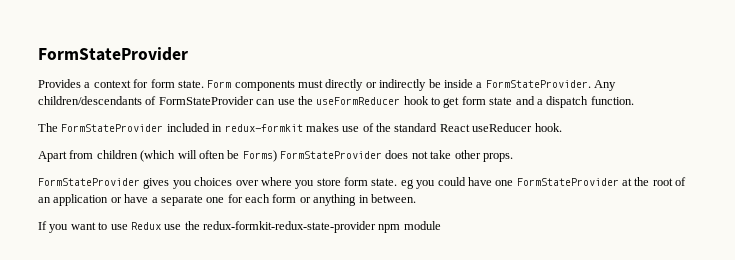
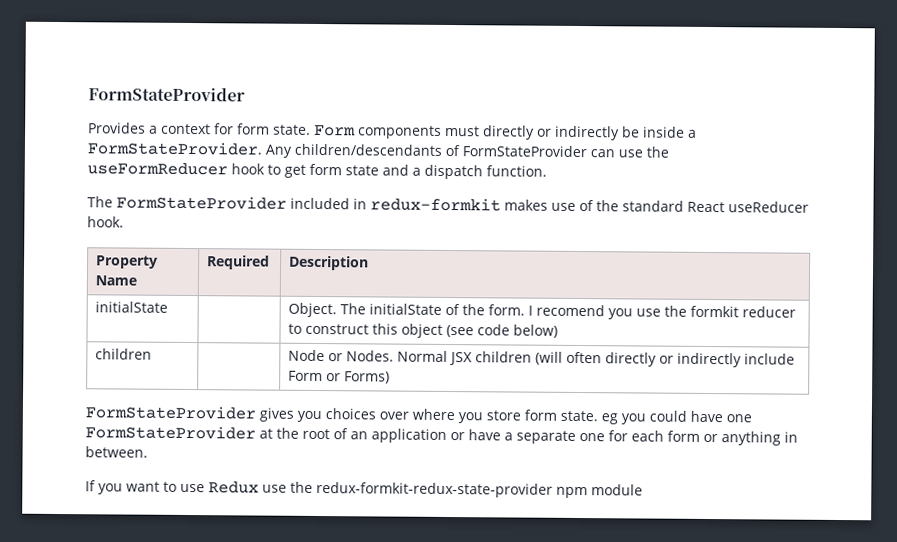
[38,150,513,162] // Apart from children (which will often be Forms) FormStateProvider does not take other props. -> [96,255,159,269] [95,275,138,286] [207,255,271,270] [289,255,370,271] [95,301,169,313] [288,302,797,320] [288,323,559,338] [95,348,153,360] [288,349,796,368] [288,370,391,384] // Property Name | Required | Description // initialState | | Object. The initialState of the form. I recomend you use the formkit reducer to construct this object (see code below) // children | | Node or Nodes. Normal JSX children (will often directly or indirectly include Form or Forms)

